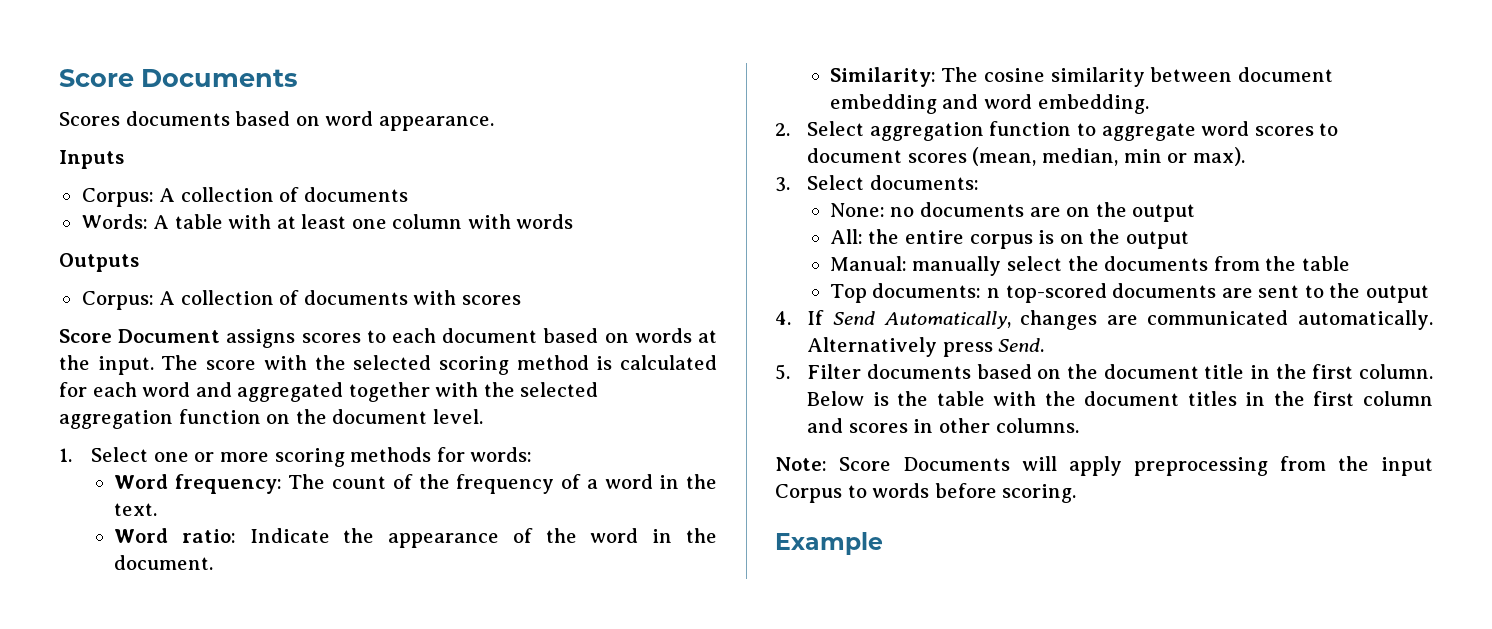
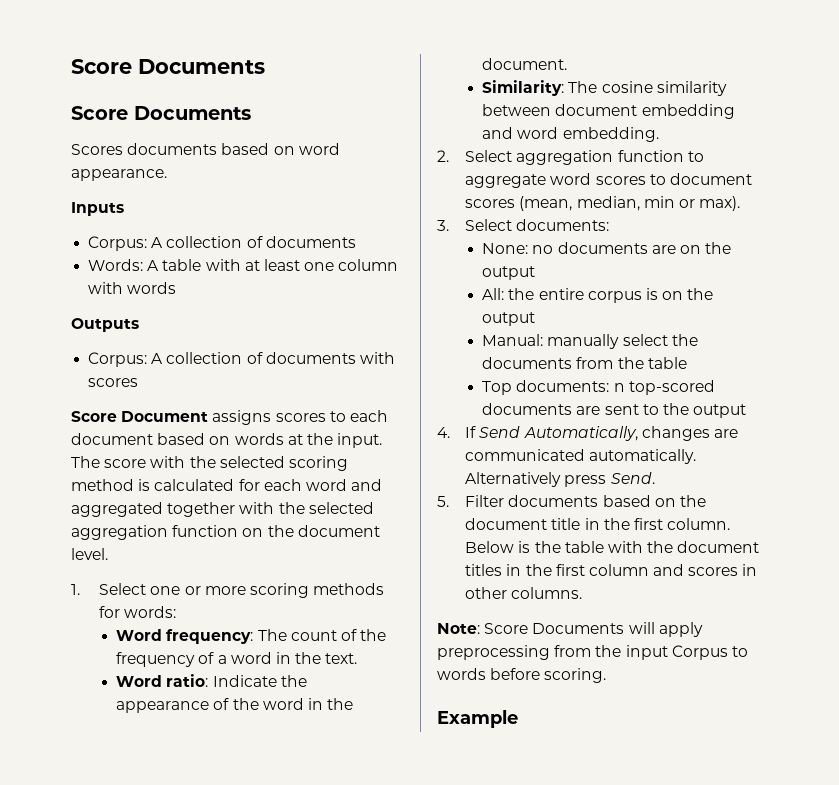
[59,69,298,87] Score Documents -> [71,59,265,74] [71,106,251,120] Score Documents // Score Documents

